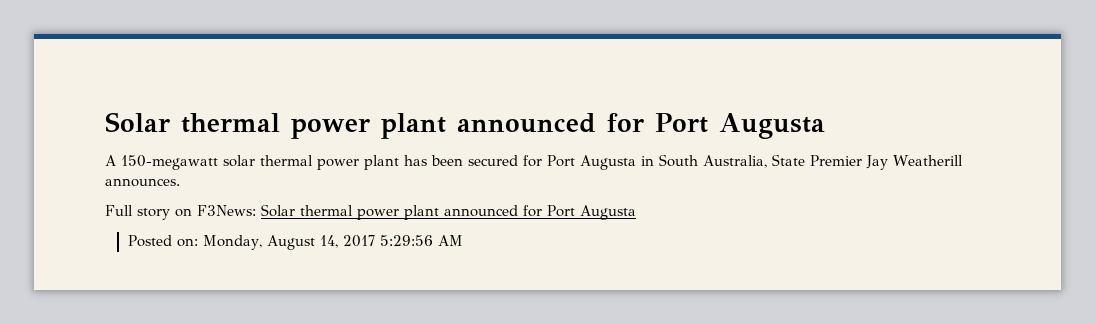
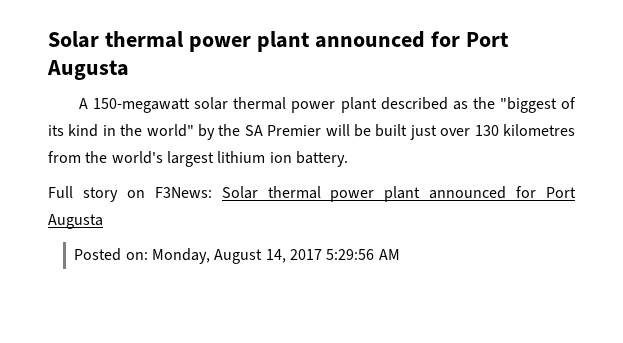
[404,154,963,170] [105,178,180,187] has been secured for Port Augusta in South Australia, State Premier Jay Weatherill announces. -> [380,97,576,113] [48,124,575,140] [48,151,348,167] described as the "biggest of its kind in the world" by the SA Premier will be built just over 130 kilometres from the world's largest lithium ion battery.

